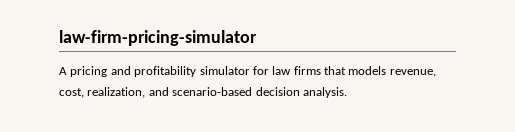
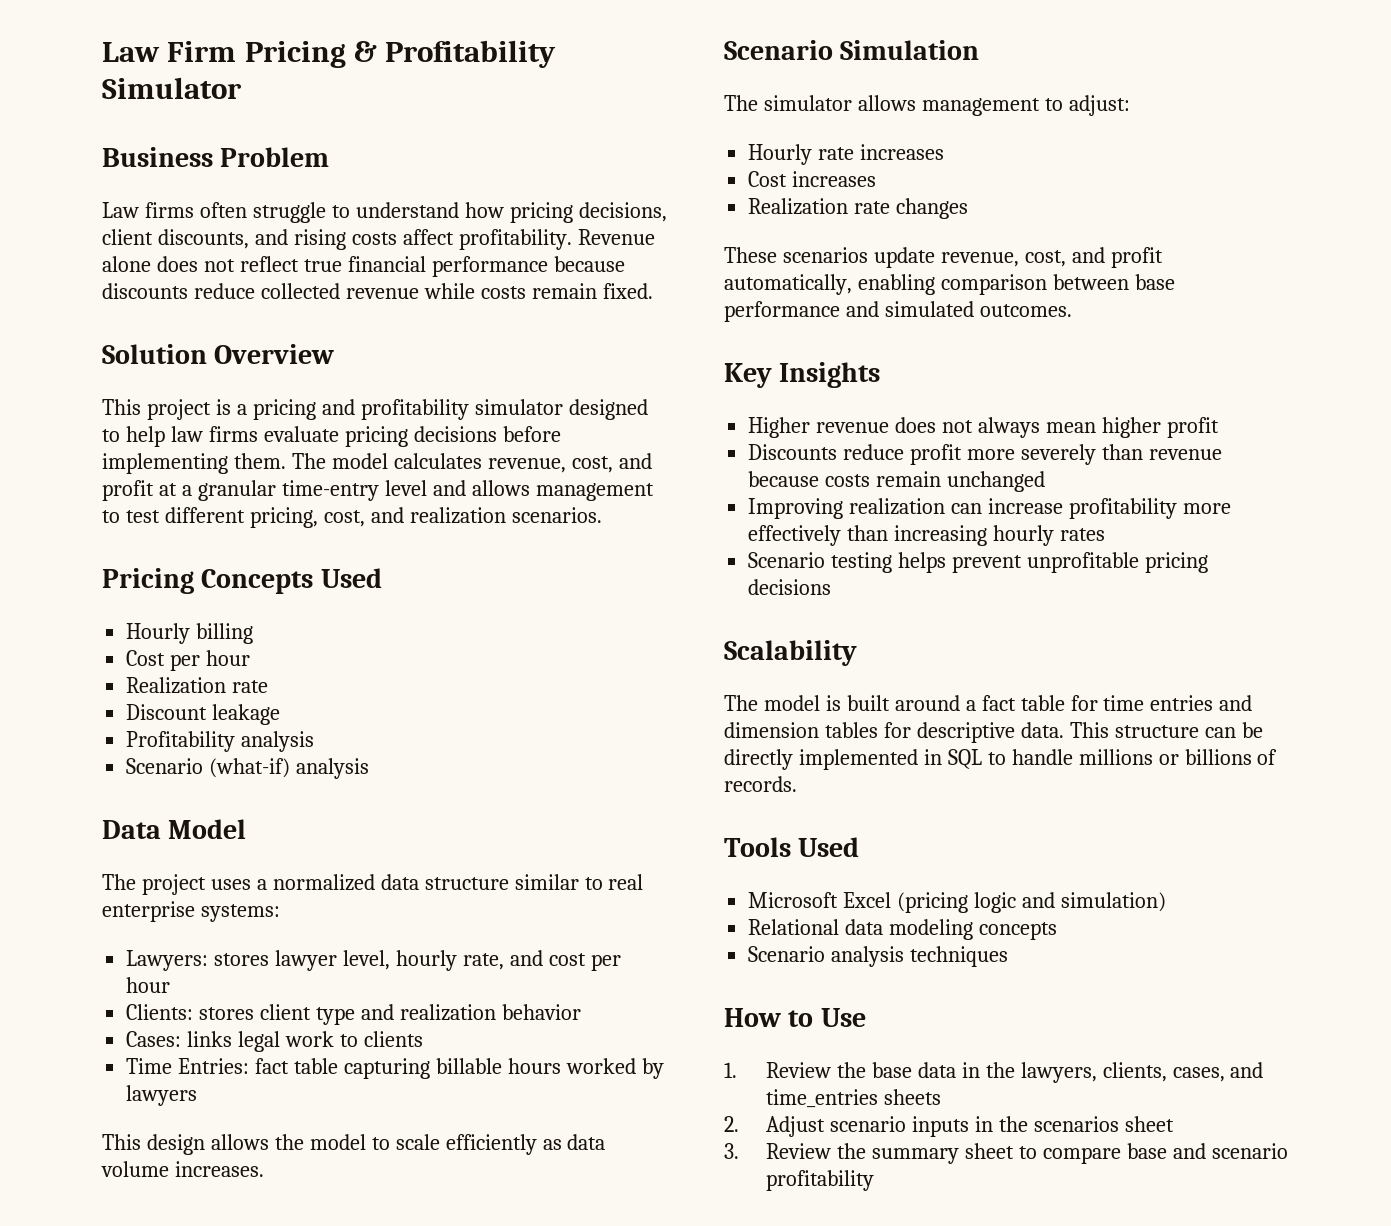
[59,30,257,46] [59,66,436,77] [59,87,347,98] law-firm-pricing-simulator // A pricing and profitability simulator for law firms that models revenue, cost, realization, and scenario-based decision analysis. -> [102,40,557,68] [102,77,242,99] [102,147,330,167] [102,202,667,223] [102,229,655,250] [102,256,625,277] [102,283,653,299] [102,344,335,364] [102,399,648,420] [102,426,561,447] [102,453,652,474] [102,480,654,501] [102,507,602,528] [102,568,382,594] [126,623,254,644] [126,650,251,671] [126,677,269,694] [126,704,281,725] [126,731,315,752] [126,758,370,779] [102,819,247,839] [102,874,644,895] [102,901,280,922] [126,950,621,971] [126,977,171,993] [126,1004,581,1025] [126,1031,423,1052] [126,1058,664,1079] [126,1085,198,1106] [102,1134,606,1155] [101,1161,264,1177] [724,40,980,60] [724,95,1130,116] [748,144,945,165] [748,171,877,187] [748,198,969,219] [724,247,1163,268] [724,274,1175,295] [724,301,1072,322] [724,362,881,388] [748,417,1219,438] [748,444,1222,465] [748,471,1046,492] [748,498,1231,519] [748,525,1105,546] [748,552,1208,573] [748,579,832,595] [724,640,857,666] [724,695,1253,711] [724,722,1263,743] [724,749,1278,770] [724,776,797,792] [724,837,860,857] [748,892,1166,913] [748,919,1058,940] [748,946,1009,967] [724,1008,866,1027] [724,1062,1264,1083] [765,1089,941,1108] [724,1116,1174,1137] [724,1143,1288,1164] [765,1170,874,1191] Law Firm Pricing & Profitability Simulator // Business Problem // Law firms often struggle to understand how pricing decisions, client discounts, and rising costs affect profitability. Revenue alone does not reflect true financial performance because discounts reduce collected revenue while costs remain fixed. // Solution Overview // This project is a pricing and profitability simulator designed to help law firms evaluate pricing decisions before implementing them. The model calculates revenue, cost, and profit at a granular time-entry level and allows management to test different pricing, cost, and realization scenarios. // Pricing Concepts Used // Hourly billing // Cost per hour // Realization rate // Discount leakage // Profitability analysis // Scenario (what-if) analysis // Data Model // The project uses a normalized data structure similar to real enterprise systems: // Lawyers: stores lawyer level, hourly rate, and cost per hour // Clients: stores client type and realization behavior // Cases: links legal work to clients // Time Entries: fact table capturing billable hours worked by lawyers // This design allows the model to scale efficiently as data volume increases. // Scenario Simulation // The simulator allows management to adjust: // Hourly rate increases // Cost increases // Realization rate changes // These scenarios update revenue, cost, and profit automatically, enabling comparison between base performance and simulated outcomes. // Key Insights // Higher revenue does not always mean higher profit // Discounts reduce profit more severely than revenue because costs remain unchanged // Improving realization can increase profitability more effectively than increasing hourly rates // Scenario testing helps prevent unprofitable pricing decisions // Scalability // The model is built around a fact table for time entries and dimension tables for descriptive data. This structure can be directly implemented in SQL to handle millions or billions of records. // Tools Used // Microsoft Excel (pricing logic and simulation) // Relational data modeling concepts // Scenario analysis techniques // How to Use // 1. Review the base data in the lawyers, clients, cases, and time_entries sheets // 2. Adjust scenario inputs in the scenarios sheet // 3. Review the summary sheet to compare base and scenario profitability

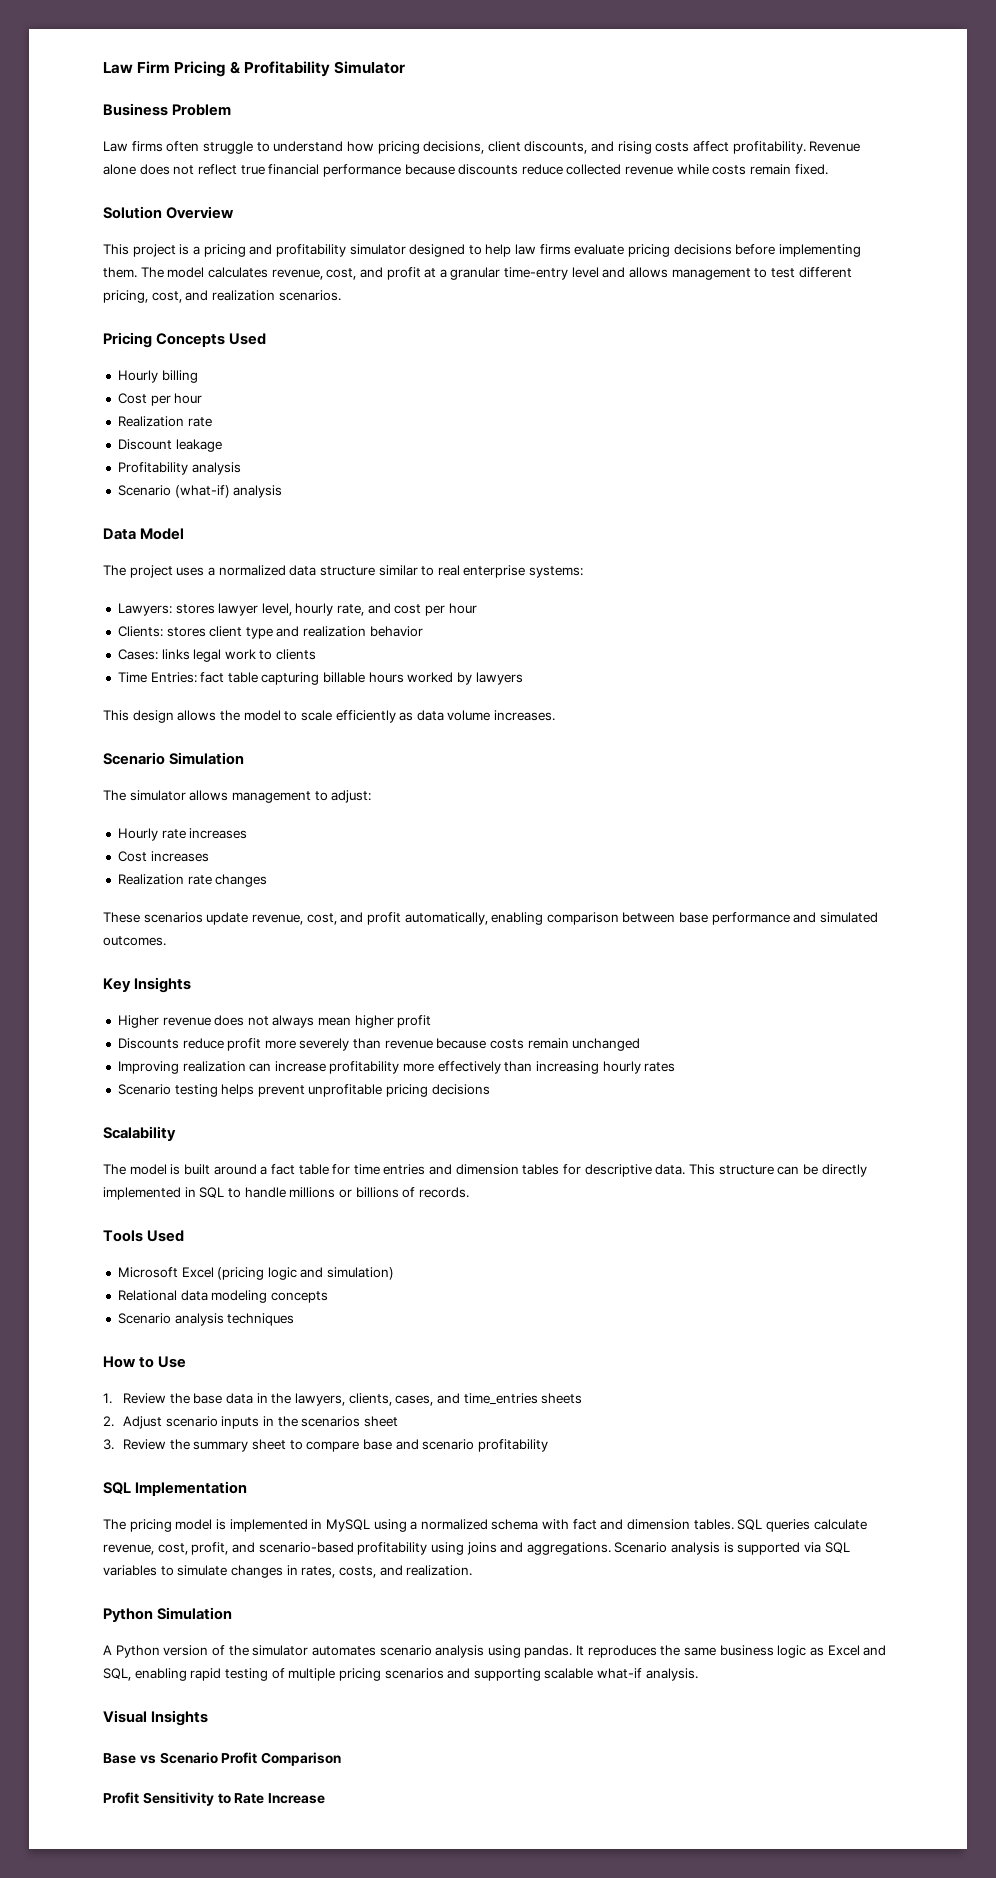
(874, 1180) none -> [103,1481,248,1496] [103,1519,867,1532] [103,1542,850,1555] [103,1565,473,1578] [103,1607,233,1622] [103,1645,887,1658] [103,1668,698,1681] [103,1710,209,1726] [103,1752,342,1766] [103,1792,326,1806] // SQL Implementation // The pricing model is implemented in MySQL using a normalized schema with fact and dimension tables. SQL queries calculate revenue, cost, profit, and scenario-based profitability using joins and aggregations. Scenario analysis is supported via SQL variables to simulate changes in rates, costs, and realization. // Python Simulation // A Python version of the simulator automates scenario analysis using pandas. It reproduces the same business logic as Excel and SQL, enabling rapid testing of multiple pricing scenarios and supporting scalable what-if analysis. // Visual Insights // Base vs Scenario Profit Comparison // Profit Sensitivity to Rate Increase

